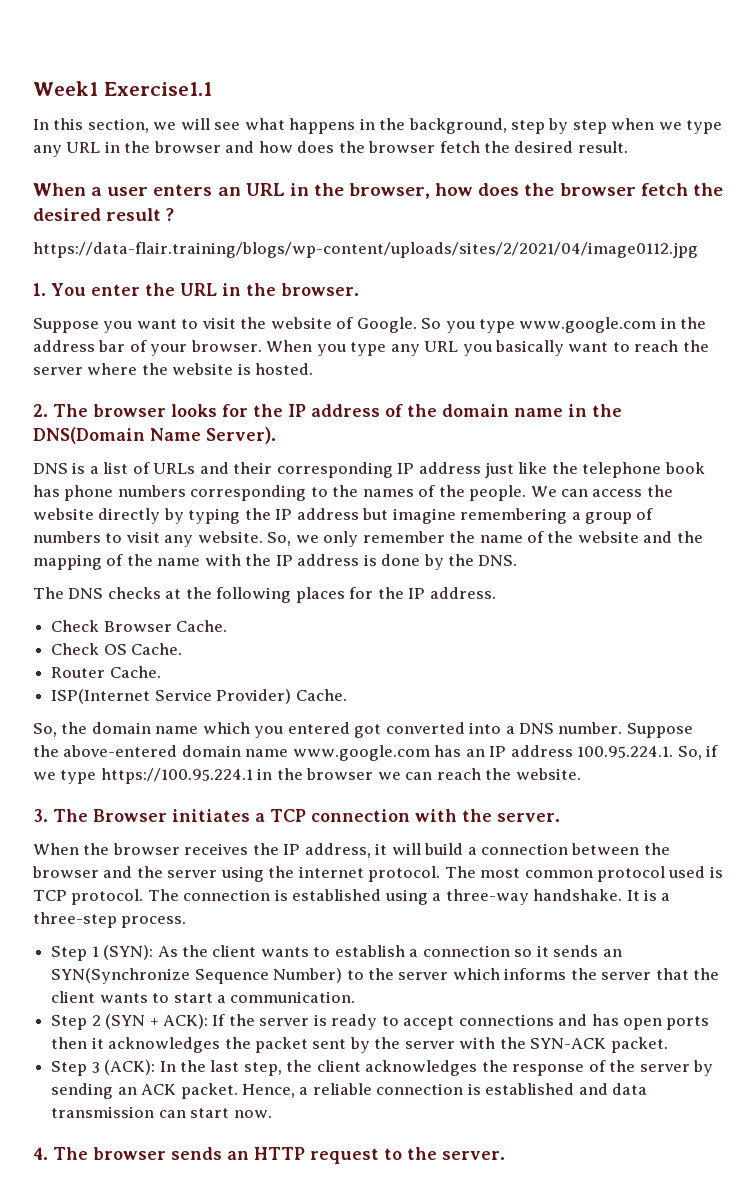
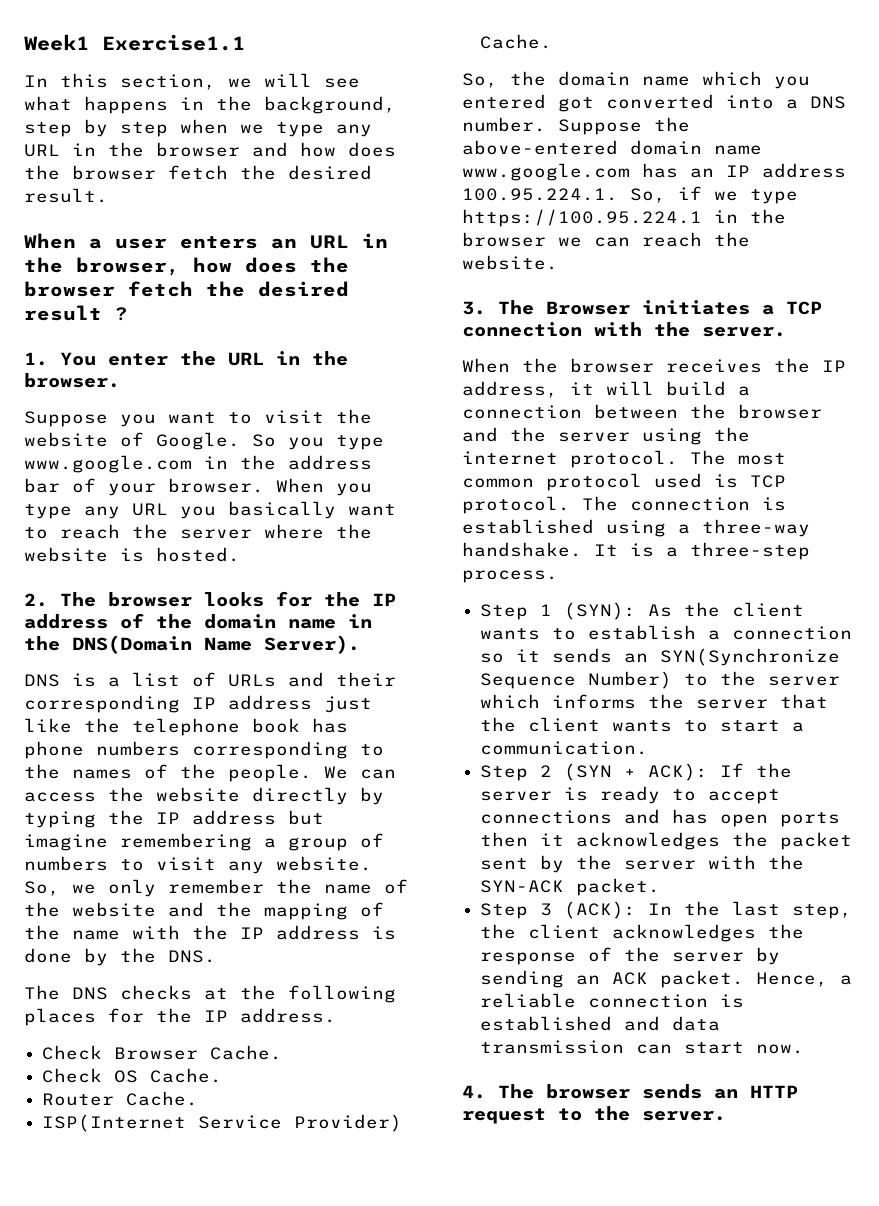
[33,242,698,258] // https://data-flair.training/blogs/wp-content/uploads/sites/2/2021/04/image0112.jpg -> (128, 314) none

